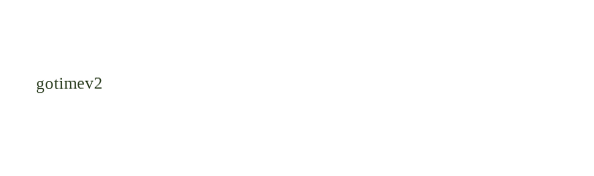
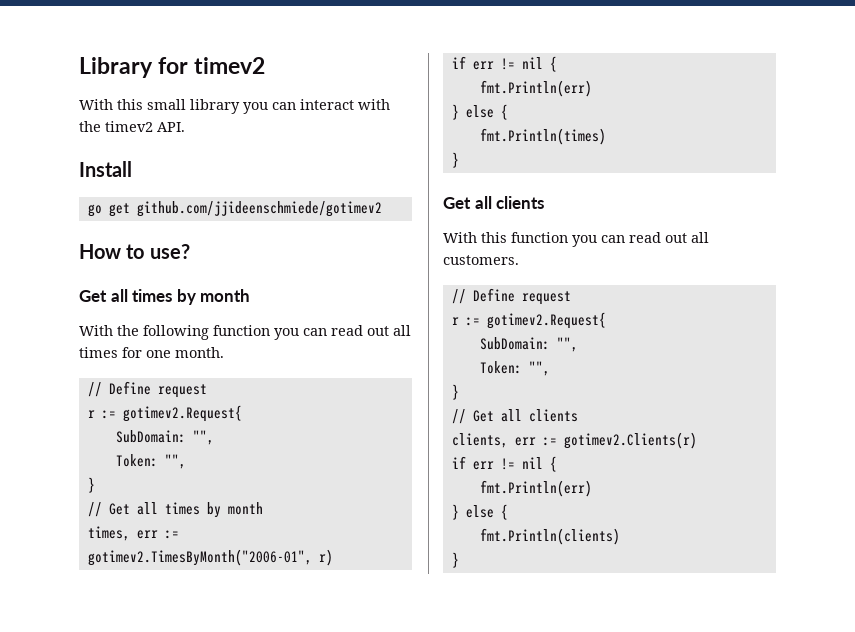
[35,77,104,94] gotimev2 -> [79,57,266,78] [79,99,390,114] [79,121,185,132] [79,161,132,177] [87,201,382,217] [79,244,190,259] [79,289,251,305] [79,325,411,340] [79,347,224,358] [87,381,207,398] [87,405,242,422] [115,430,214,445] [115,454,186,469] [87,477,95,493] [87,502,263,518] [87,526,179,541] [87,549,333,566] [451,56,557,72] [479,80,592,97] [451,104,508,120] [479,128,606,145] [451,152,459,168] [443,196,545,209] [443,232,709,247] [443,255,519,265] [451,288,571,305] [451,312,606,329] [479,337,578,352] [479,361,550,376] [451,384,459,400] [451,409,578,424] [451,432,697,449] [451,456,557,472] [479,480,592,497] [451,504,508,520] [479,528,620,545] [451,552,459,568] Library for timev2 // With this small library you can interact with the timev2 API. // Install // go get github.com/jjideenschmiede/gotimev2 // How to use? // Get all times by month // With the following function you can read out all times for one month. // // Define request // r := gotimev2.Request{ // SubDomain: "", // Token: "", // } // // Get all times by month // times, err := gotimev2.TimesByMonth("2006-01", r) // if err != nil { // fmt.Println(err) // } else { // fmt.Println(times) // } // Get all clients // With this function you can read out all customers. // // Define request // r := gotimev2.Request{ // SubDomain: "", // Token: "", // } // // Get all clients // clients, err := gotimev2.Clients(r) // if err != nil { // fmt.Println(err) // } else { // fmt.Println(clients) // }

